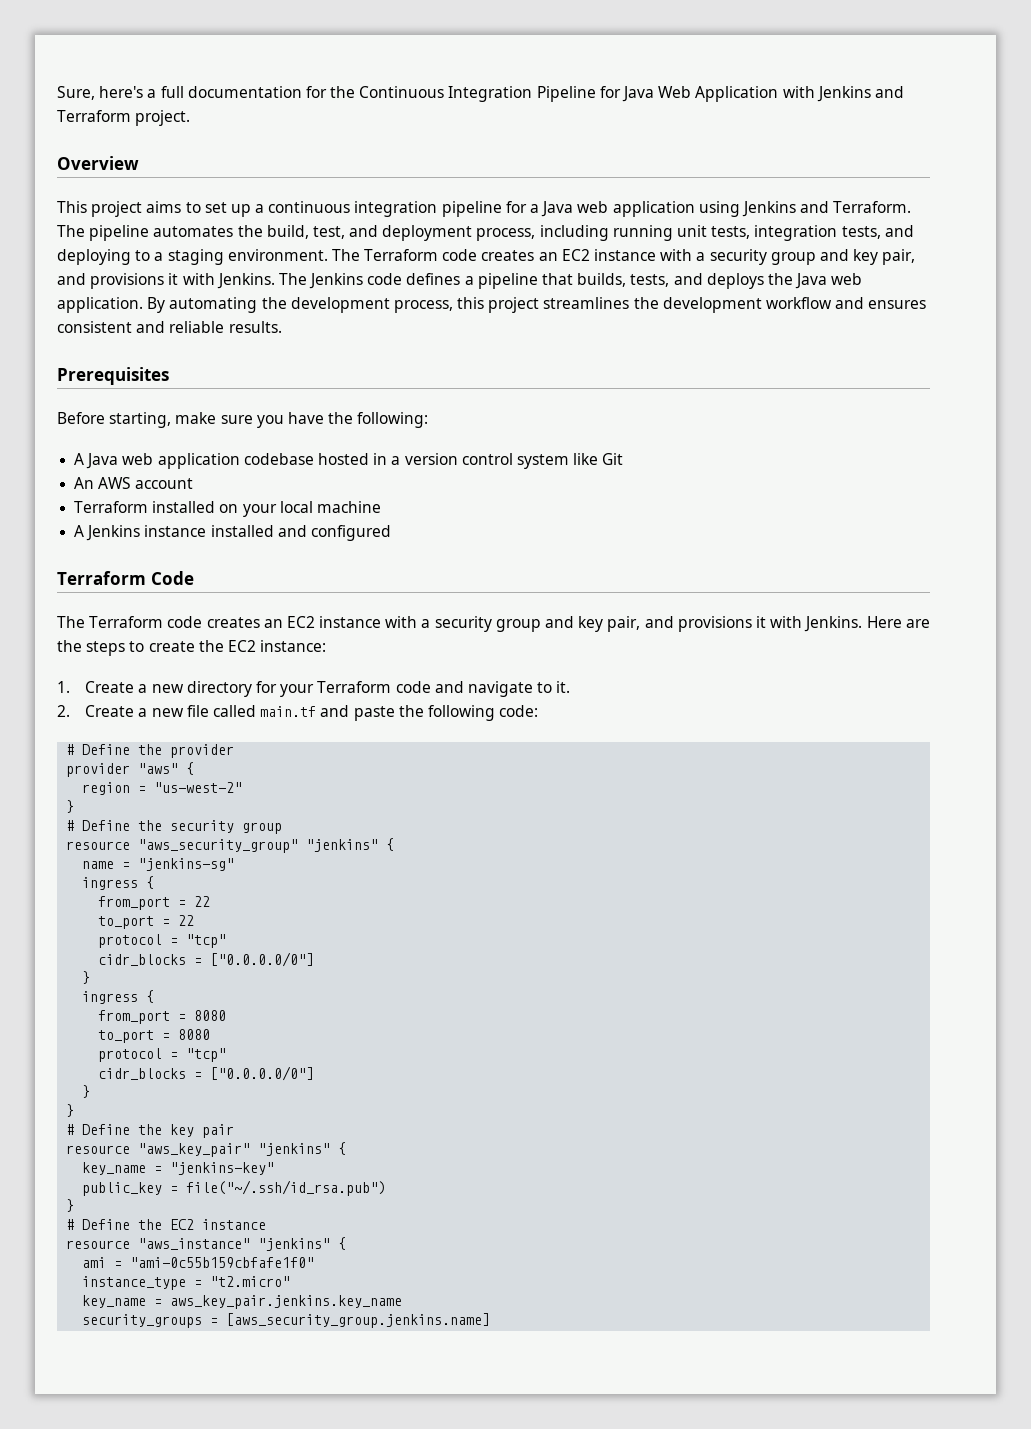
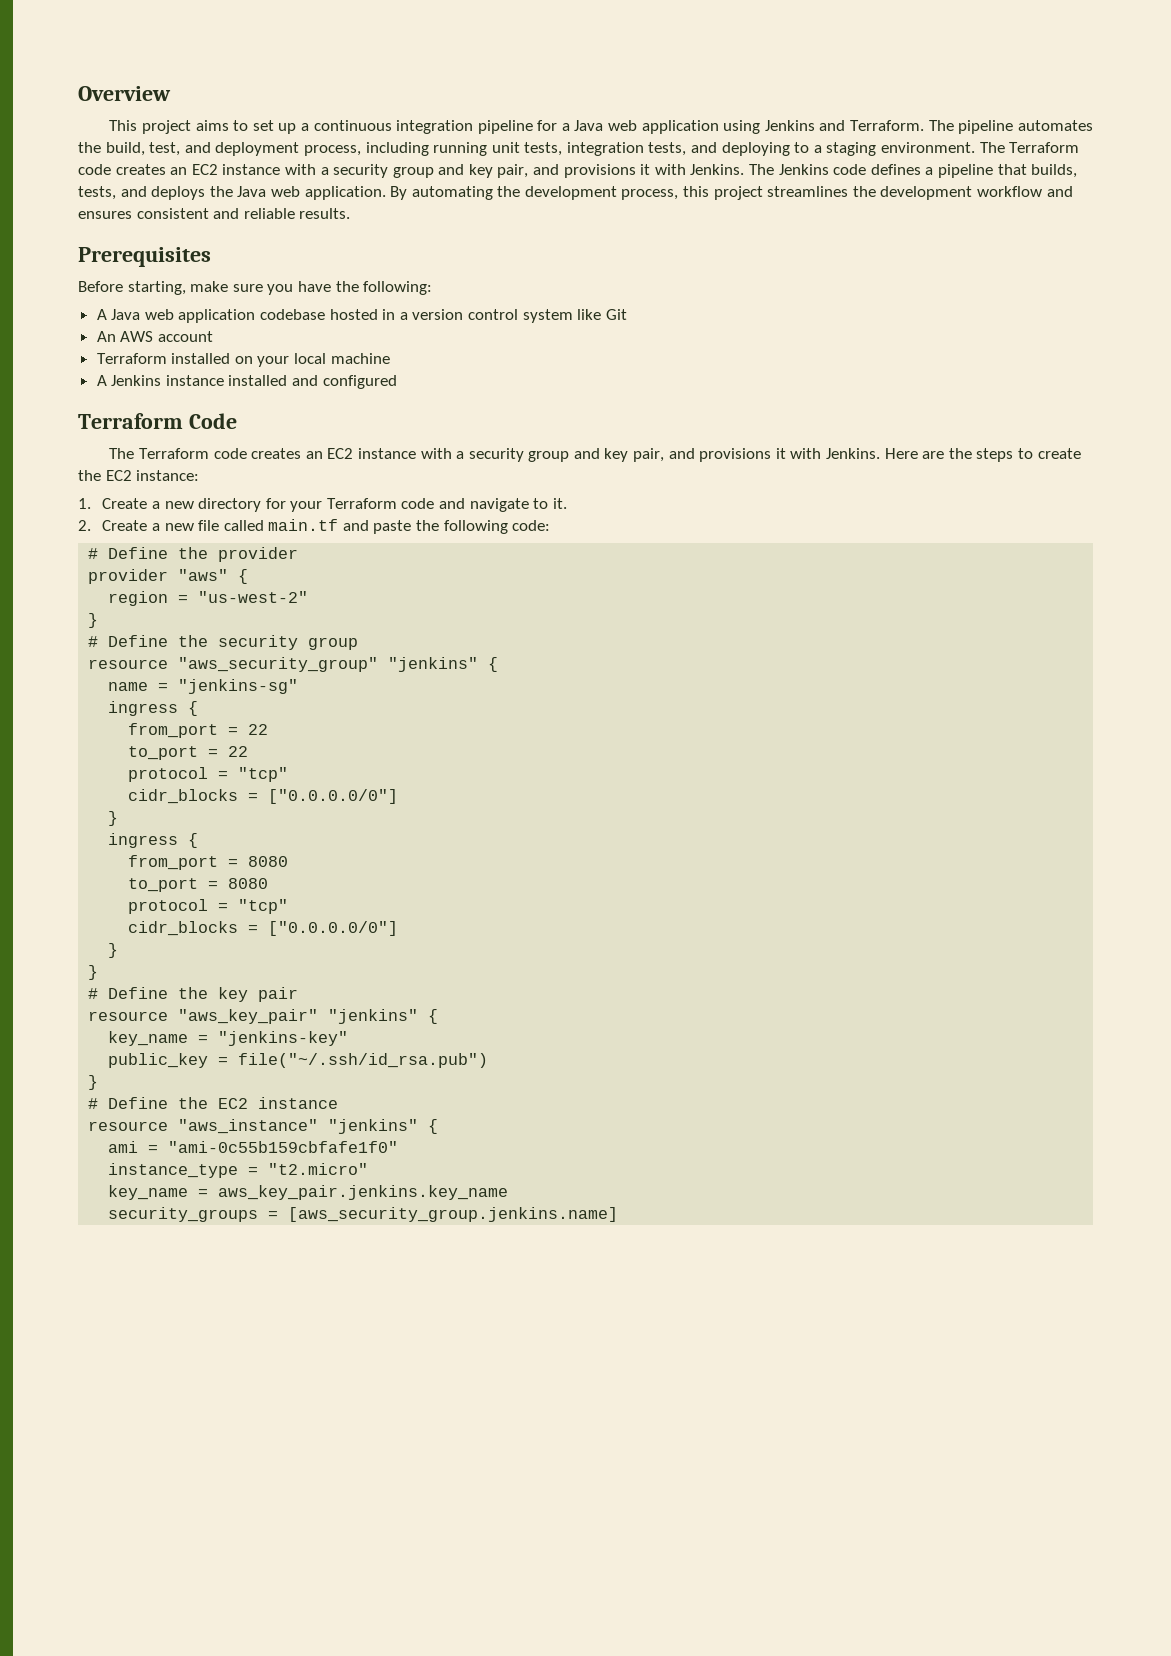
[57,86,904,102] [57,110,191,126] Sure, here's a full documentation for the Continuous Integration Pipeline for Java Web Application with Jenkins and Terraform project. // -> (78, 93) none

